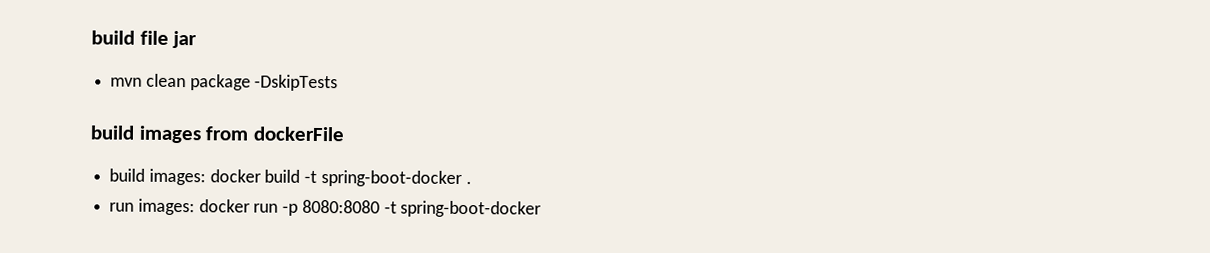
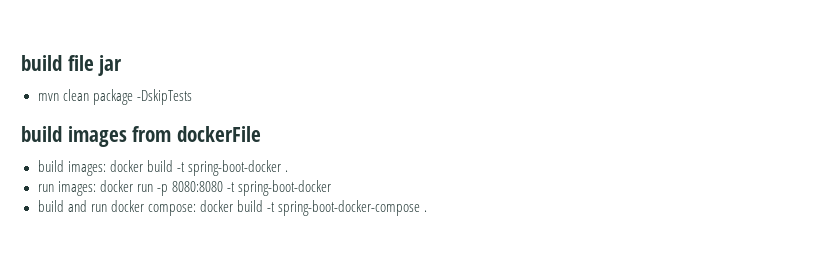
(542, 209) none -> [37,200,427,216] // build and run docker compose: docker build -t spring-boot-docker-compose .

